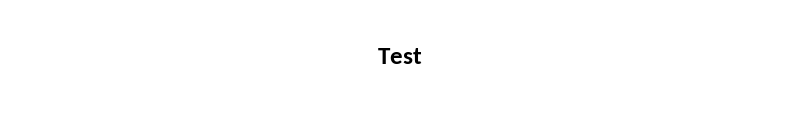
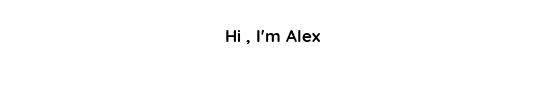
[377,48,422,64] Test -> [224,29,321,44] Hi , I'm Alex

